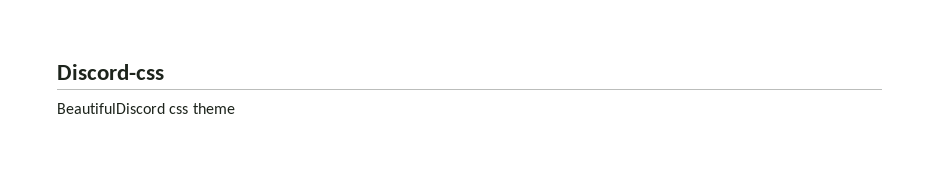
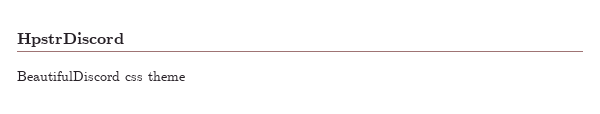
[57,64,164,80] Discord-css -> [17,32,124,47] HpstrDiscord

